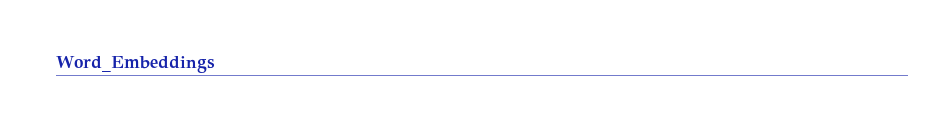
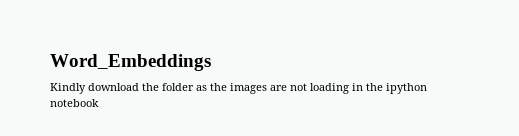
(215, 64) none -> [50,83,427,94] [50,99,99,107] // Kindly download the folder as the images are not loading in the ipython notebook

